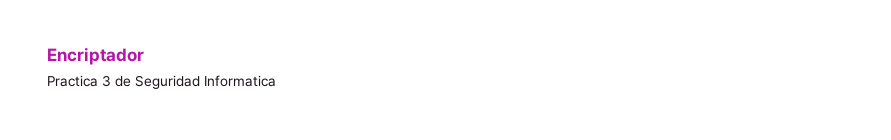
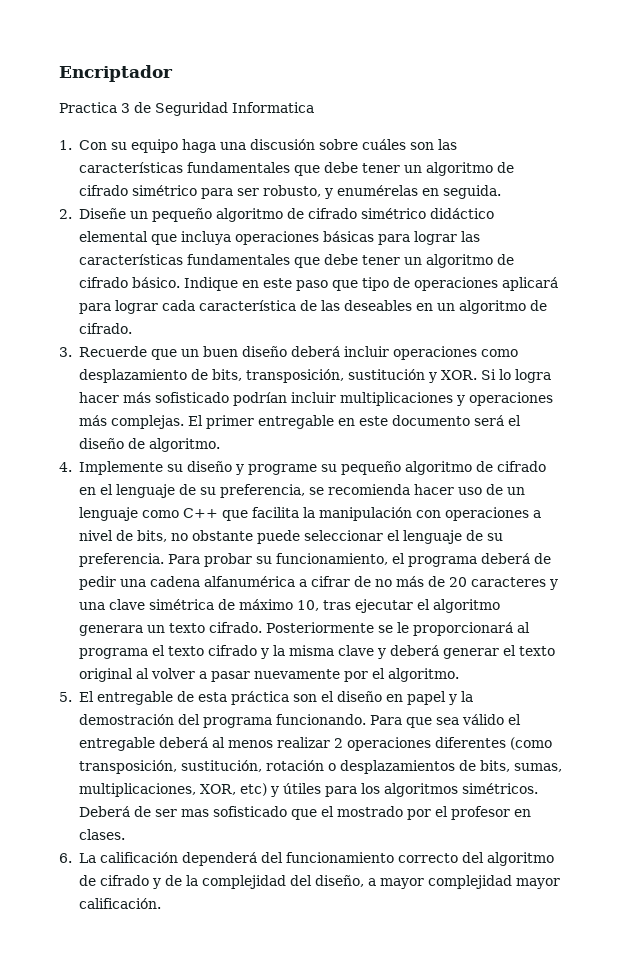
(276, 81) none -> [59,139,457,153] [78,162,514,176] [78,185,501,199] [59,208,494,222] [78,231,480,245] [78,254,514,268] [78,277,558,291] [78,300,547,314] [78,323,132,334] [59,346,518,360] [78,369,551,383] [78,392,553,406] [78,415,521,429] [78,438,220,452] [59,461,546,475] [78,484,525,498] [78,507,541,521] [78,530,503,544] [78,553,551,567] [78,576,558,590] [78,599,500,613] [78,622,530,636] [78,645,555,659] [78,668,459,682] [59,691,473,705] [78,714,521,728] [78,737,552,751] [78,760,562,774] [78,783,538,797] [78,806,531,820] [78,829,125,840] [59,852,554,866] [78,875,560,889] [78,898,161,909] // 1. Con su equipo haga una discusión sobre cuáles son las características fundamentales que debe tener un algoritmo de cifrado simétrico para ser robusto, y enumérelas en seguida. // 2. Diseñe un pequeño algoritmo de cifrado simétrico didáctico elemental que incluya operaciones básicas para lograr las características fundamentales que debe tener un algoritmo de cifrado básico. Indique en este paso que tipo de operaciones aplicará para lograr cada característica de las deseables en un algoritmo de cifrado. // 3. Recuerde que un buen diseño deberá incluir operaciones como desplazamiento de bits, transposición, sustitución y XOR. Si lo logra hacer más sofisticado podrían incluir multiplicaciones y operaciones más complejas. El primer entregable en este documento será el diseño de algoritmo. // 4. Implemente su diseño y programe su pequeño algoritmo de cifrado en el lenguaje de su preferencia, se recomienda hacer uso de un lenguaje como C++ que facilita la manipulación con operaciones a nivel de bits, no obstante puede seleccionar el lenguaje de su preferencia. Para probar su funcionamiento, el programa deberá de pedir una cadena alfanumérica a cifrar de no más de 20 caracteres y una clave simétrica de máximo 10, tras ejecutar el algoritmo generara un texto cifrado. Posteriormente se le proporcionará al programa el texto cifrado y la misma clave y deberá generar el texto original al volver a pasar nuevamente por el algoritmo. // 5. El entregable de esta práctica son el diseño en papel y la demostración del programa funcionando. Para que sea válido el entregable deberá al menos realizar 2 operaciones diferentes (como transposición, sustitución, rotación o desplazamientos de bits, sumas, multiplicaciones, XOR, etc) y útiles para los algoritmos simétricos. Deberá de ser mas sofisticado que el mostrado por el profesor en clases. // 6. La calificación dependerá del funcionamiento correcto del algoritmo de cifrado y de la complejidad del diseño, a mayor complejidad mayor calificación.

